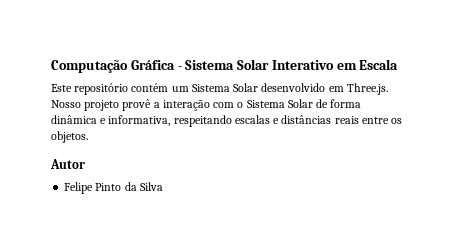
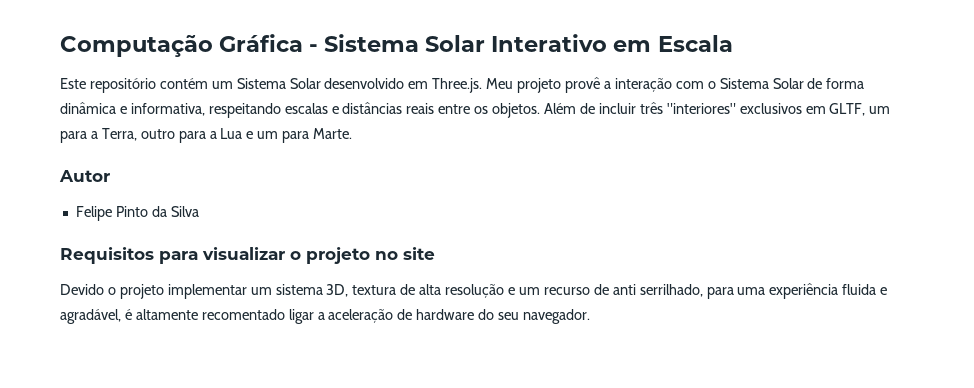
[51,100,81,108] Nosso -> [486,78,514,89] Meu
(88, 137) none -> [544,102,891,116] [60,128,353,143] Além de incluir três "interiores" exclusivos em GLTF, um para a Terra, outro para a Lua e um para Marte.
(163, 186) none -> [60,247,435,264] [60,283,888,299] [60,309,591,324] // Requisitos para visualizar o projeto no site // Devido o projeto implementar um sistema 3D, textura de alta resolução e um recurso de anti serrilhado, para uma experiência fluida e agradável, é altamente recomentado ligar a aceleração de hardware do seu navegador.

